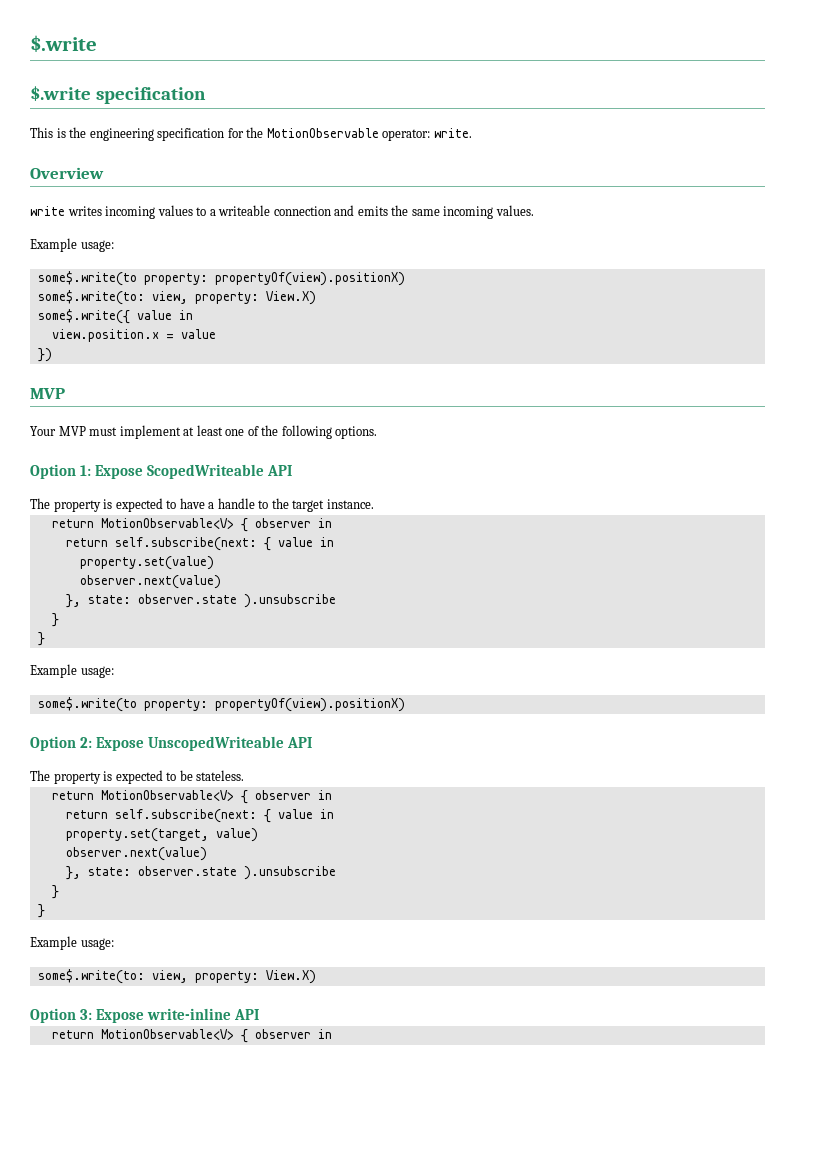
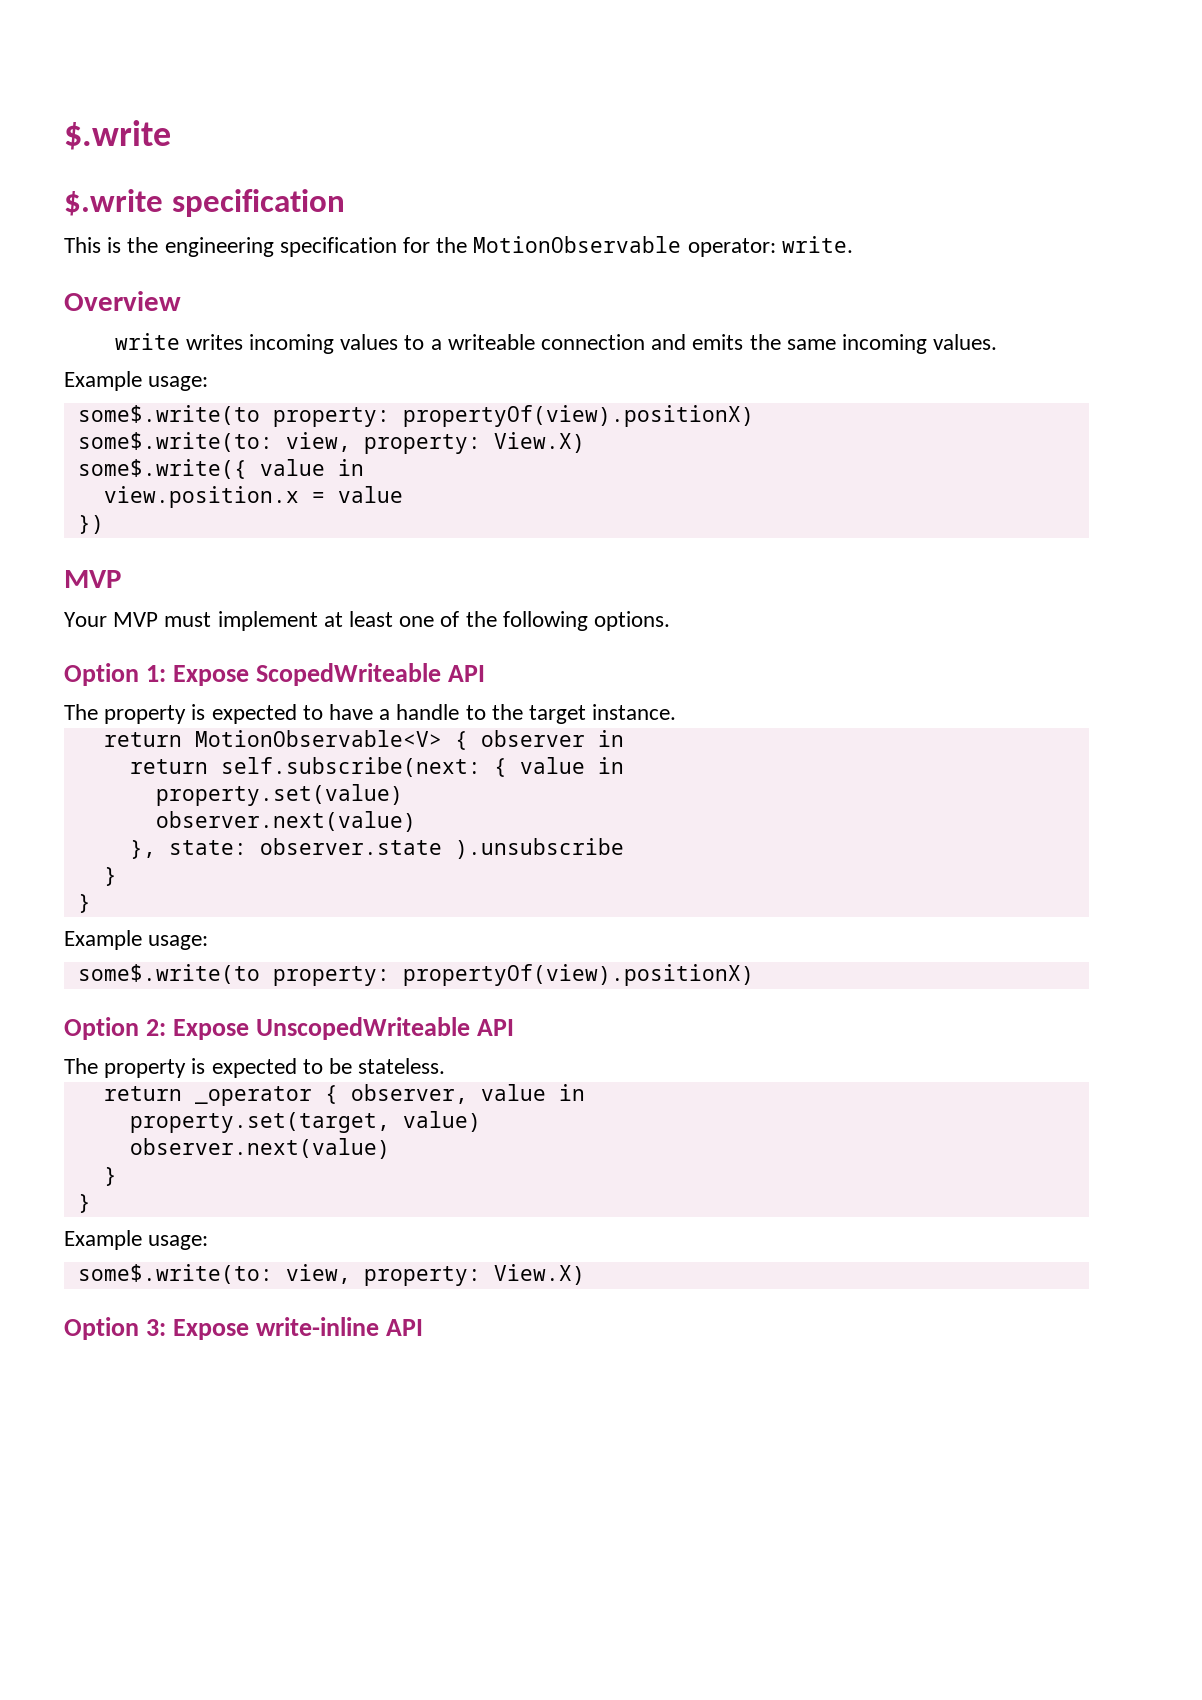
[100,790,332,804] [65,809,271,823] MotionObservable<V> { observer in // return self.subscribe(next: { -> [194,1084,468,1106] _operator { observer,
[65,866,336,880] // }, state: observer.state ).unsubscribe -> (390, 1148) none
[51,1029,332,1043] // return MotionObservable<V> { observer in -> (424, 1327) none

